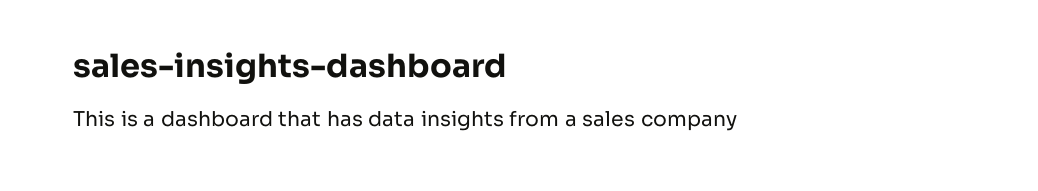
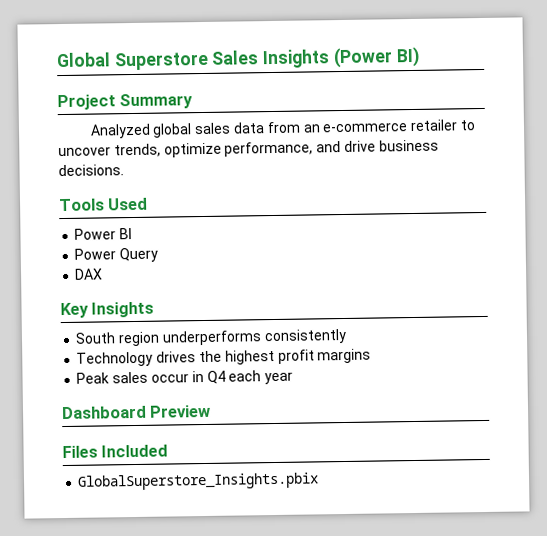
[73,52,507,84] [73,110,737,131] sales-insights-dashboard // This is a dashboard that has data insights from a sales company -> [56,46,420,71] [57,93,194,111] [89,119,476,139] [58,139,439,158] [58,164,124,177] [58,197,149,212] [74,228,133,240] [74,247,159,263] [74,268,104,280] [60,301,155,319] [75,328,347,347] [76,348,372,367] [76,370,294,385] [61,404,212,420] [62,444,169,459] [77,472,320,491] Global Superstore Sales Insights (Power BI) // Project Summary // Analyzed global sales data from an e-commerce retailer to uncover trends, optimize performance, and drive business decisions. // Tools Used // Power BI // Power Query // DAX // Key Insights // South region underperforms consistently // Technology drives the highest profit margins // Peak sales occur in Q4 each year // Dashboard Preview // Files Included // GlobalSuperstore_Insights.pbix

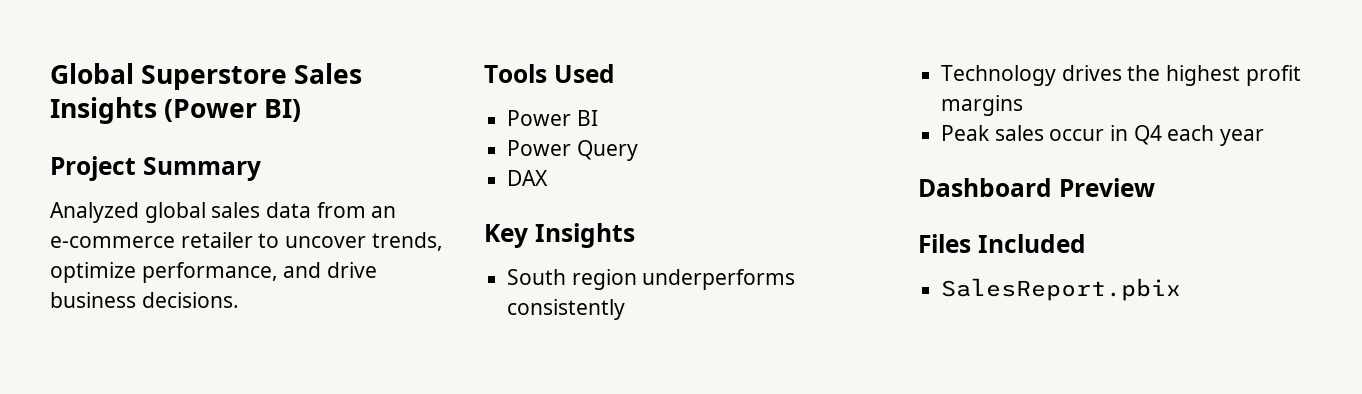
[77,472,320,491] GlobalSuperstore_Insights.pbix -> [941,278,1182,301] SalesReport.pbix

